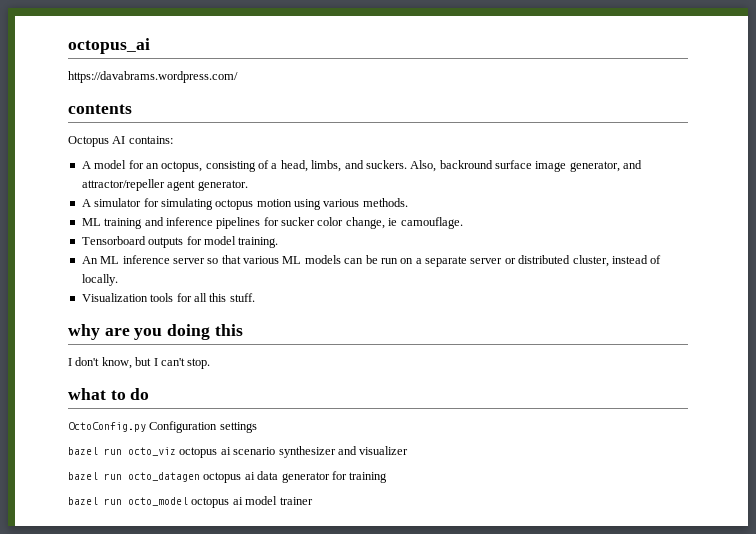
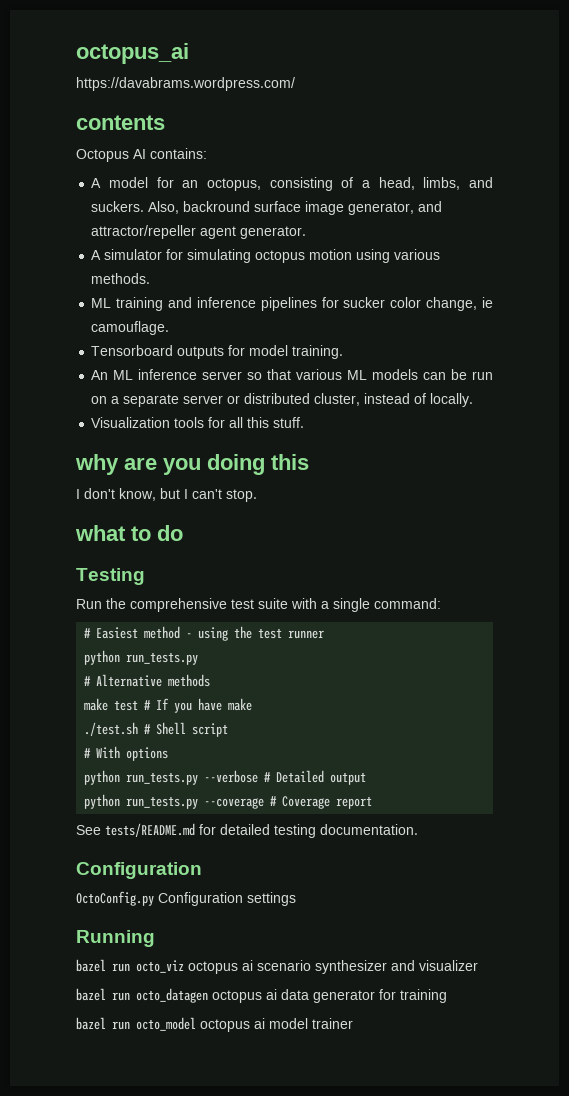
(150, 394) none -> [76,568,145,585] [76,598,441,612] [84,626,325,641] [84,650,199,665] [84,674,211,687] [84,698,253,713] [84,722,229,737] [84,746,169,761] [84,770,367,785] [84,794,373,809] [76,823,418,838] [76,862,202,879] // Testing // Run the comprehensive test suite with a single command: // # Easiest method - using the test runner // python run_tests.py // # Alternative methods // make test # If you have make // ./test.sh # Shell script // # With options // python run_tests.py --verbose # Detailed output // python run_tests.py --coverage # Coverage report // See tests/README.md for detailed testing documentation. // Configuration
(257, 427) none -> [76,930,155,947] // Running

